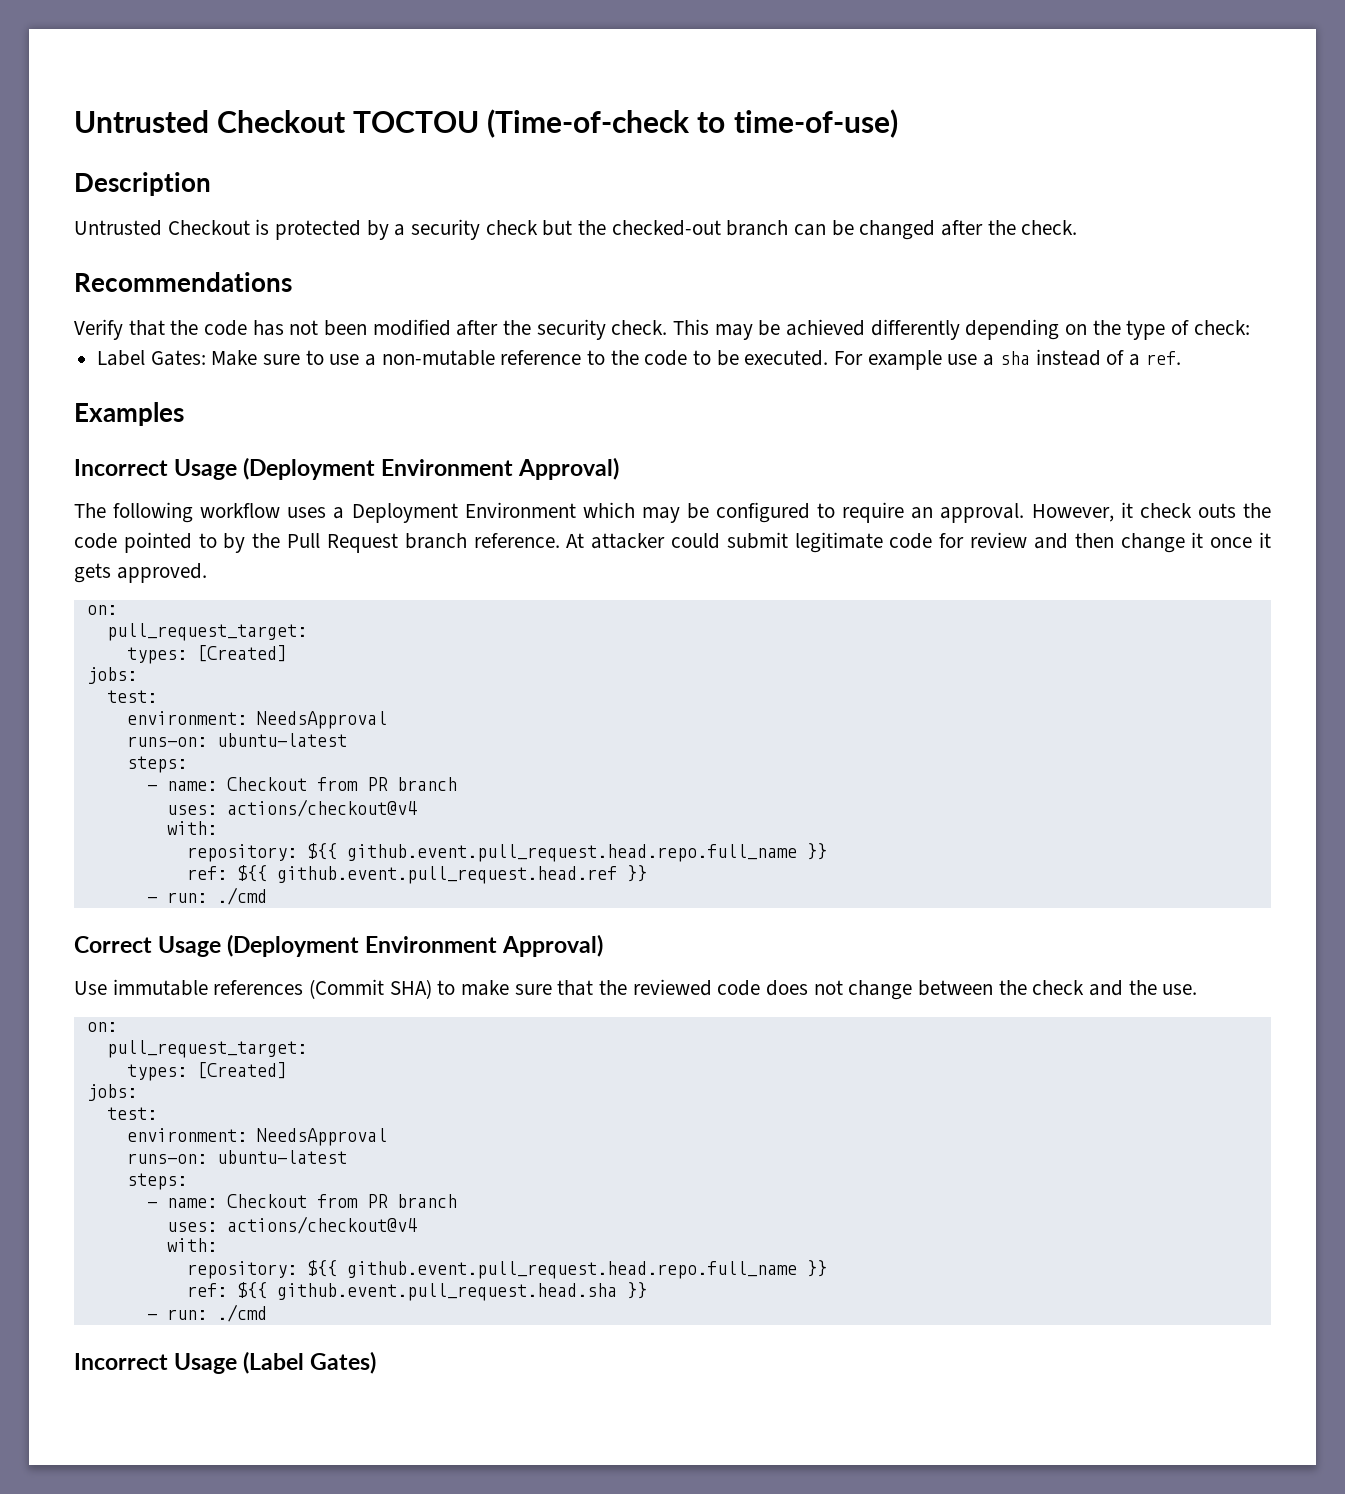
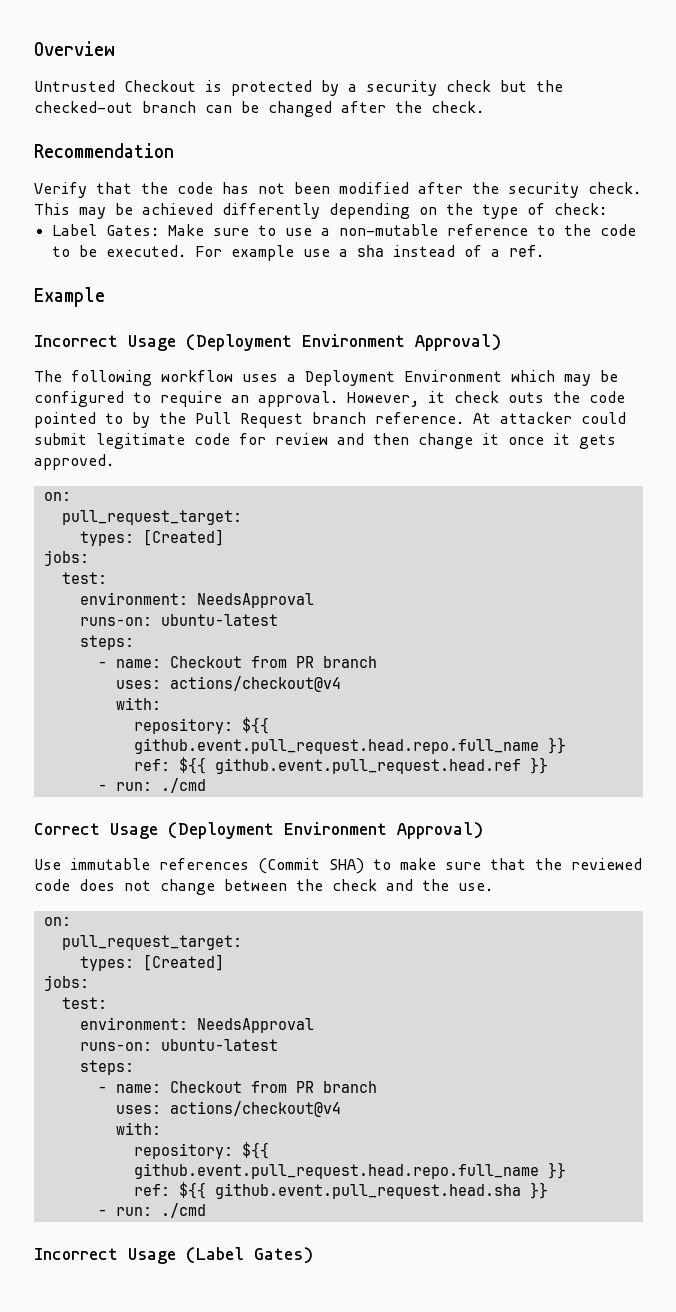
[74,109,898,138] [74,172,211,196] Untrusted Checkout TOCTOU (Time-of-check to time-of-use) // Description -> [34,41,115,56] Overview
[74,272,292,292] Recommendations -> [34,143,174,158] Recommendation
[74,402,184,426] Examples -> [34,287,105,307] Example

